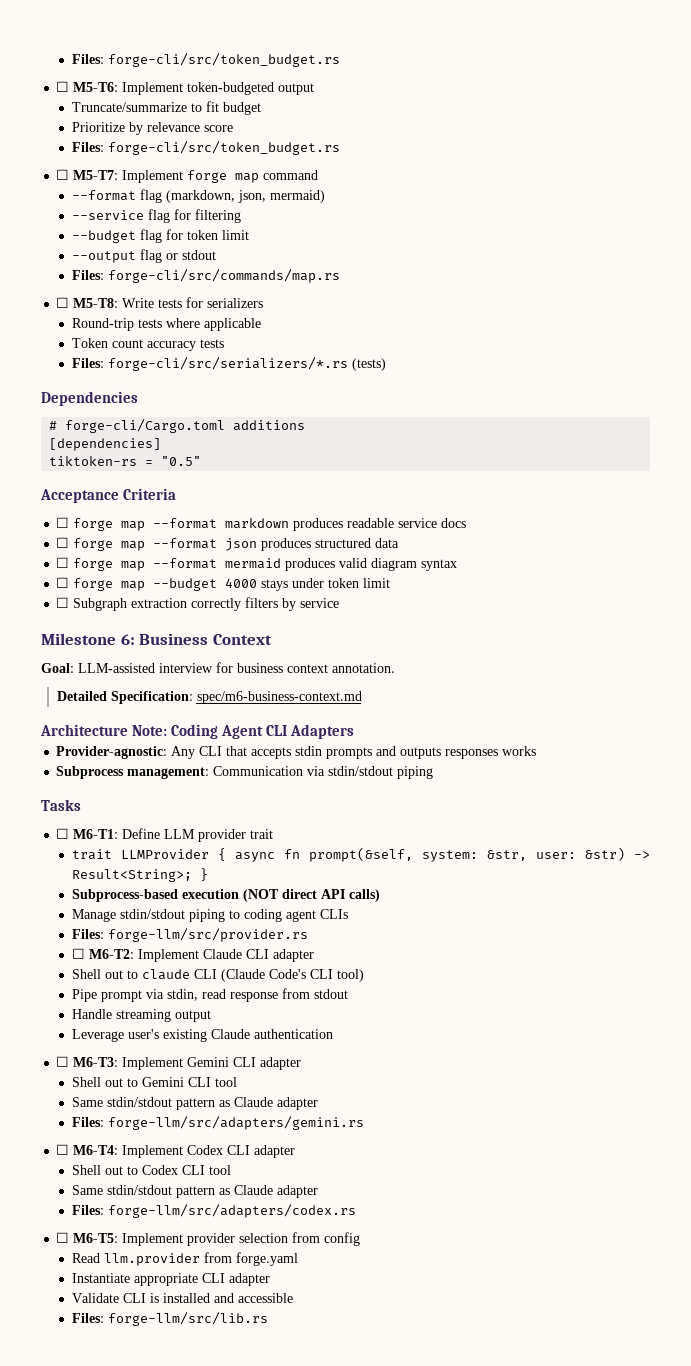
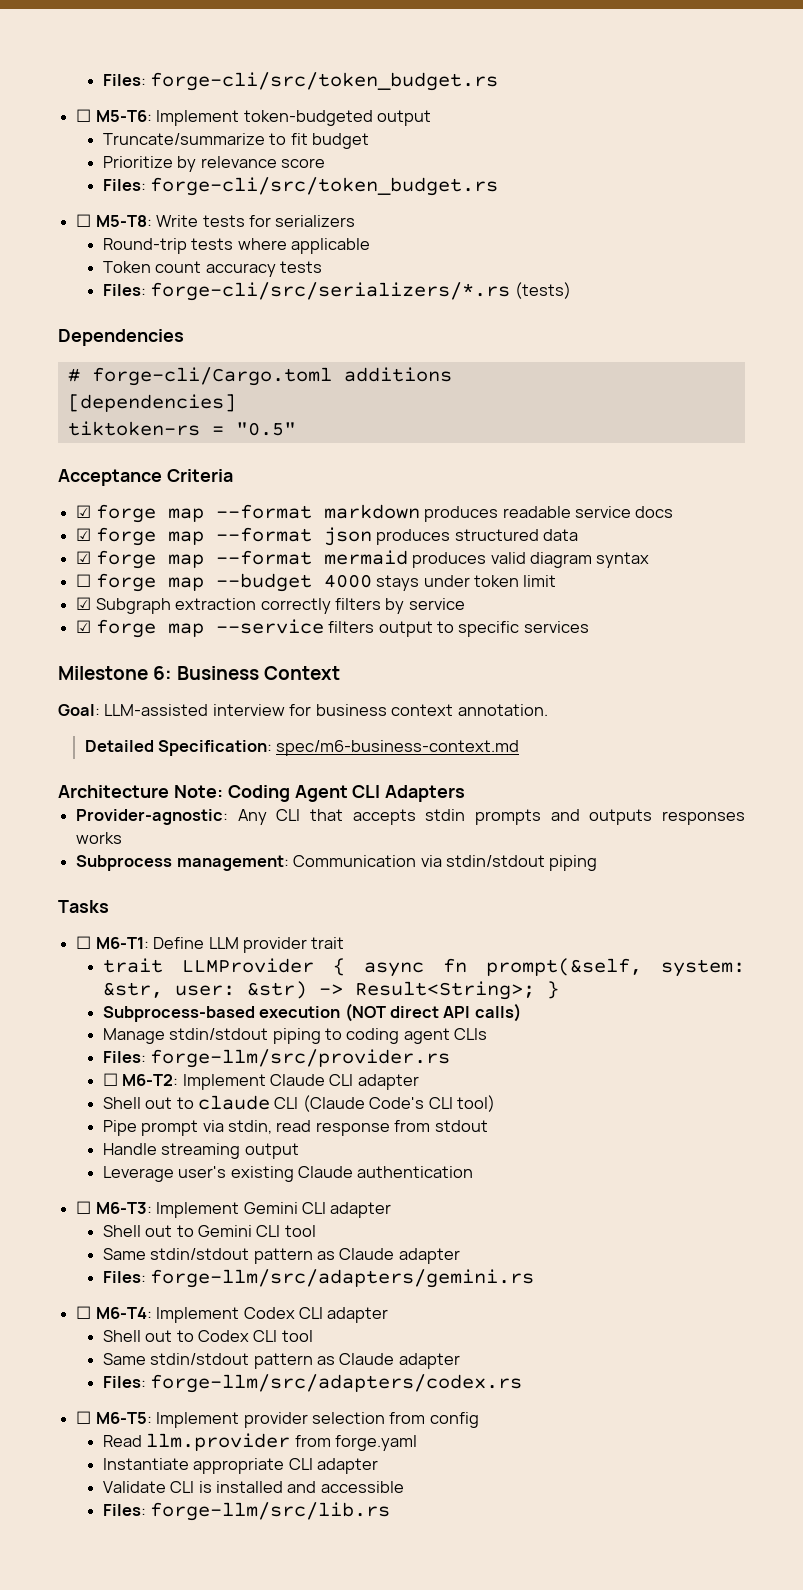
[56,169,319,183] [71,189,325,203] [71,209,241,223] [71,229,249,243] [71,249,216,263] [71,269,340,283] // ☐ M5-T7: Implement forge map command // --format flag (markdown, json, mermaid) // --service flag for filtering // --budget flag for token limit // --output flag or stdout // Files: forge-cli/src/commands/map.rs -> (499, 186) none
[56,517,70,528] ☐ -> [76,505,92,518] ☑
[56,537,70,548] ☐ -> [76,528,92,541] ☑
[56,557,70,568] ☐ -> [76,551,92,564] ☑
[56,597,70,608] ☐ -> [76,597,92,610] ☑
(340, 603) none -> [76,619,589,638] // ☑ forge map --service filters output to specific services

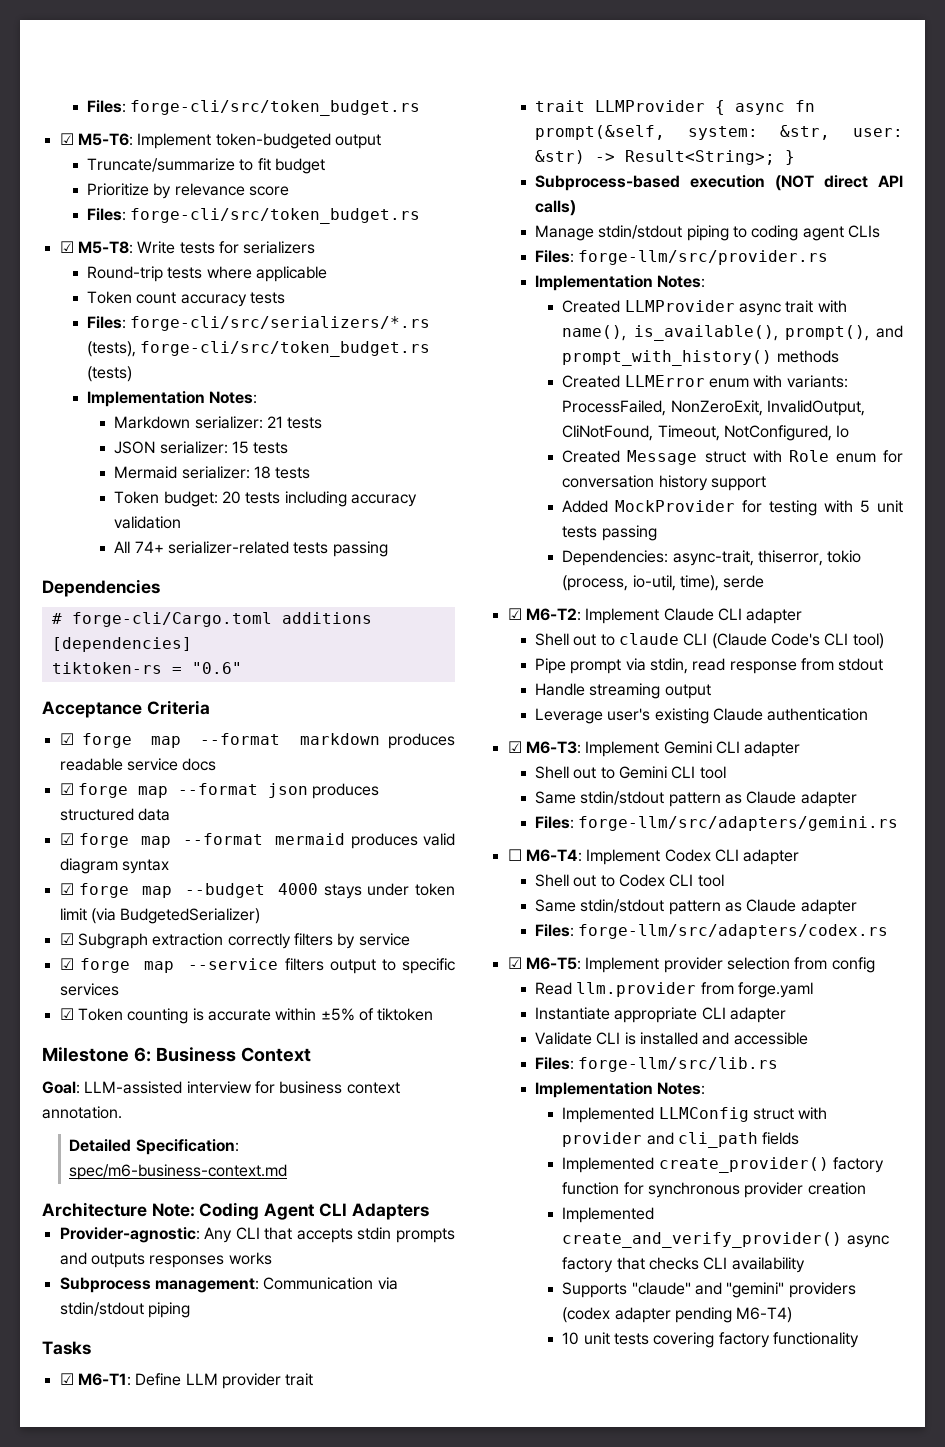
[102,72,499,91] [76,109,92,122] Files: forge-cli/src/token_budget.rs // ☐ -> [86,100,421,116] [59,133,74,145] Files: forge-cli/src/token_budget.rs // ☑
[76,214,92,227] ☐ -> [59,241,74,253] ☑
(511, 291) none -> [86,341,431,357] (tests), forge-cli/src/token_budget.rs
(571, 290) none -> [86,391,258,407] [114,416,323,429] [114,441,289,454] [114,466,311,479] [114,491,417,507] [114,516,182,529] [114,541,388,557] // Implementation Notes: // Markdown serializer: 21 tests // JSON serializer: 15 tests // Mermaid serializer: 18 tests // Token budget: 20 tests including accuracy validation // All 74+ serializer-related tests passing
[235,422,296,436] "0.5" -> [191,662,242,674] "0.6"
[76,574,92,587] ☐ -> [59,883,74,895] ☑
(557, 581) none -> [90,908,261,924] (via BudgetedSerializer)
(589, 627) none -> [59,1008,434,1024] // ☑ Token counting is accurate within ±5% of tiktoken
[76,936,92,949] ☐ -> [59,1373,74,1385] ☑
[102,1073,118,1086] ☐ -> [534,275,706,291] [562,300,847,316] [562,325,903,341] [562,350,839,366] [562,375,848,388] [562,400,866,416] [562,425,850,441] [562,450,903,465] [562,475,767,491] [562,500,903,516] [562,525,657,541] [562,550,862,566] [562,575,765,591] [507,608,522,620] Implementation Notes: // Created LLMProvider async trait with name(), is_available(), prompt(), and prompt_with_history() methods // Created LLMError enum with variants: ProcessFailed, NonZeroExit, InvalidOutput, CliNotFound, Timeout, NotConfigured, Io // Created Message struct with Role enum for conversation history support // Added MockProvider for testing with 5 unit tests passing // Dependencies: async-trait, thiserror, tokio (process, io-util, time), serde // ☑
[76,1201,92,1214] ☐ -> [507,741,522,753] ☑
[76,1411,92,1424] ☐ -> [507,957,522,969] ☑
(391, 1511) none -> [534,1082,706,1098] [562,1107,828,1123] [562,1132,800,1148] [562,1157,885,1173] [562,1182,866,1198] [562,1207,655,1223] [562,1232,889,1248] [562,1257,805,1273] [562,1282,856,1298] [562,1307,793,1323] [562,1332,859,1348] // Implementation Notes: // Implemented LLMConfig struct with provider and cli_path fields // Implemented create_provider() factory function for synchronous provider creation // Implemented create_and_verify_provider() async factory that checks CLI availability // Supports "claude" and "gemini" providers (codex adapter pending M6-T4) // 10 unit tests covering factory functionality

